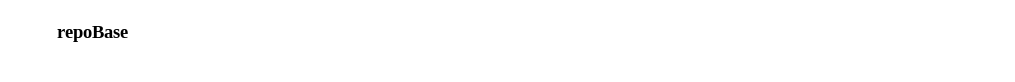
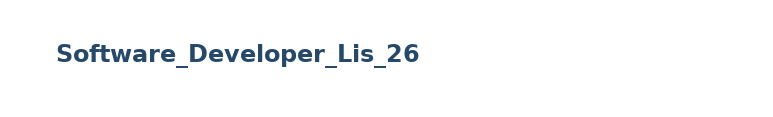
[57,26,128,42] repoBase -> [56,44,420,68] Software_Developer_Lis_26

